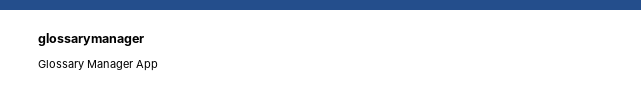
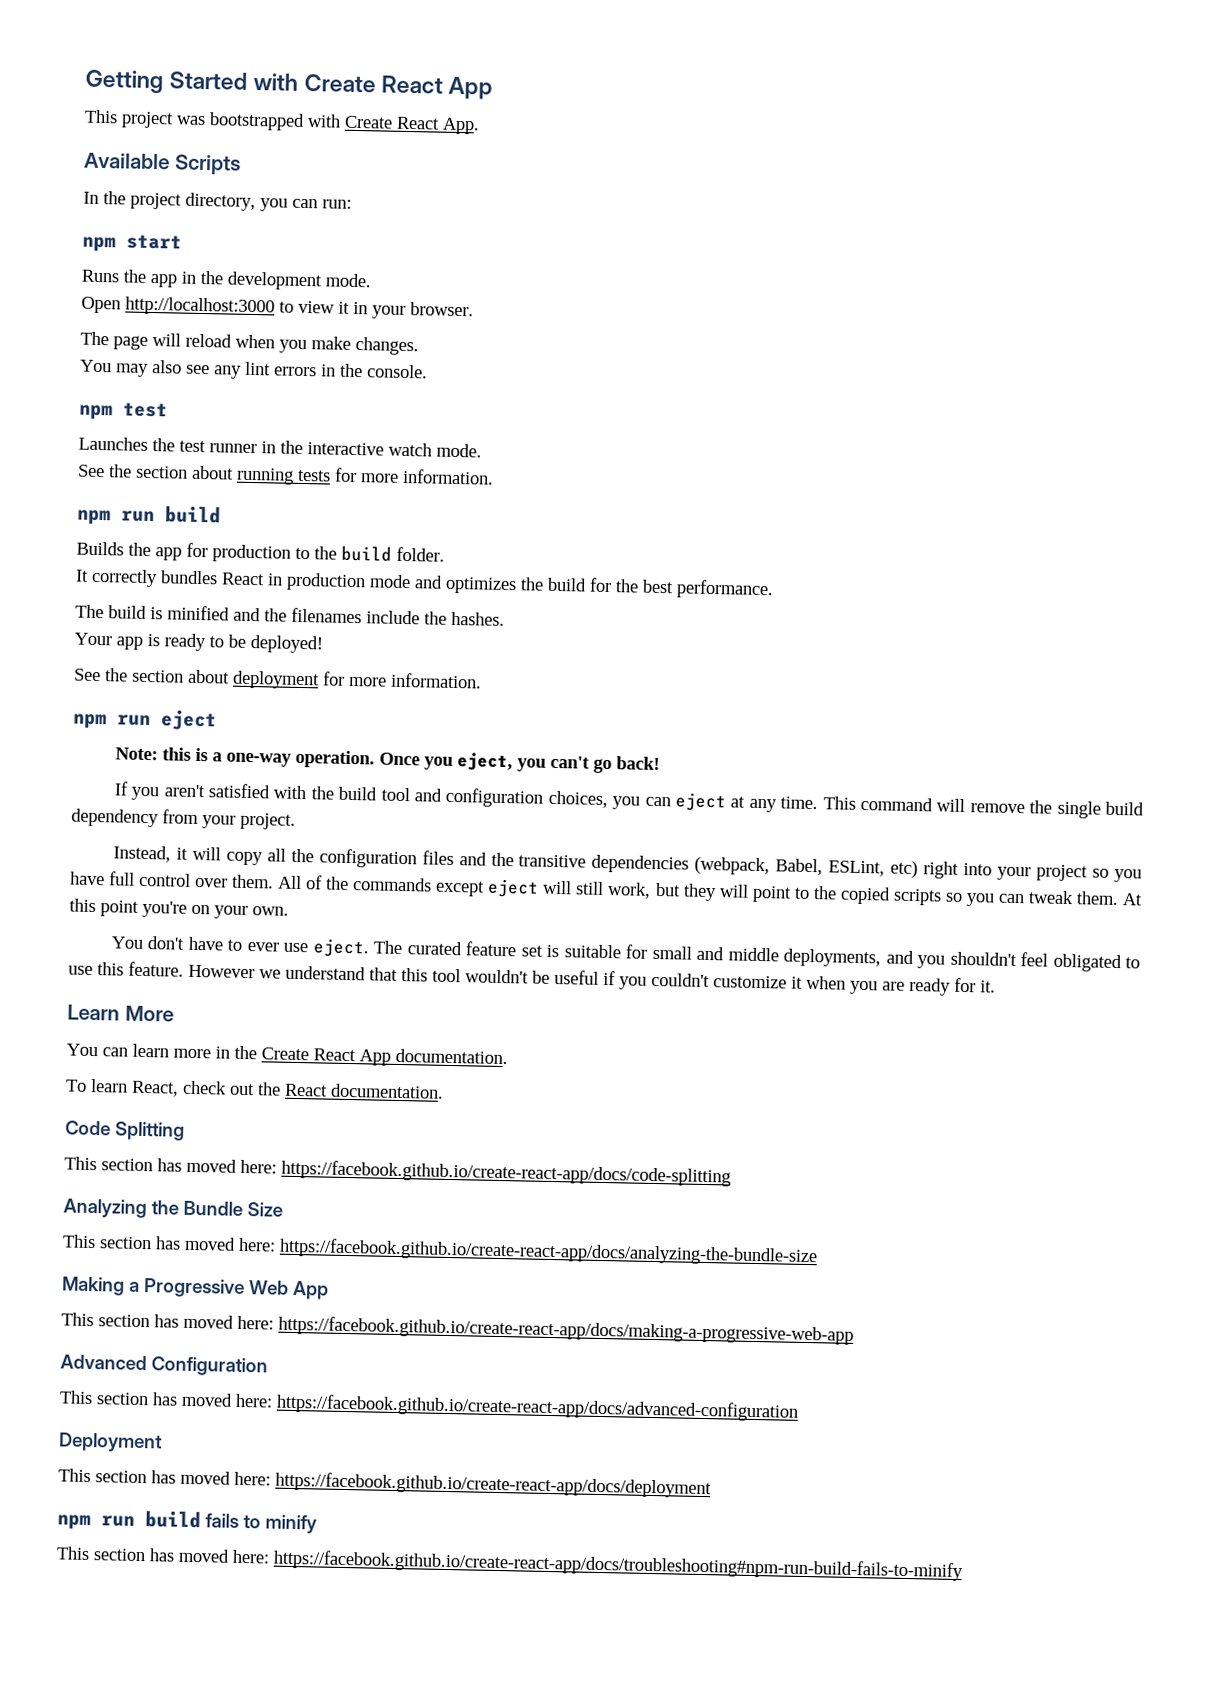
[38,33,144,46] [38,60,158,71] glossarymanager // Glossary Manager App -> [85,69,494,100] [84,109,480,135] [84,152,241,175] [83,191,352,212] [82,234,182,252] [81,269,372,291] [81,296,474,319] [80,331,419,356] [80,359,428,379] [79,402,168,420] [78,436,482,458] [78,464,494,485] [77,505,221,525] [76,541,445,563] [75,568,774,600] [75,604,505,626] [74,632,323,654] [74,668,482,690] [73,709,217,731] [114,747,660,774] [113,781,1144,819] [71,808,296,830] [112,845,1142,883] [70,871,1144,907] [69,898,289,919] [110,936,1140,973] [68,961,996,996] [67,1004,174,1022] [66,1043,508,1066] [65,1078,444,1099] [65,1120,185,1141] [64,1156,731,1187] [63,1198,283,1219] [62,1234,818,1267] [62,1276,329,1300] [61,1312,854,1345] [60,1354,268,1377] [59,1390,799,1422] [58,1432,163,1453] [58,1468,712,1499] [57,1510,317,1534] [56,1546,963,1582] Getting Started with Create React App // This project was bootstrapped with Create React App. // Available Scripts // In the project directory, you can run: // npm start // Runs the app in the development mode. // Open http://localhost:3000 to view it in your browser. // The page will reload when you make changes. // You may also see any lint errors in the console. // npm test // Launches the test runner in the interactive watch mode. // See the section about running tests for more information. // npm run build // Builds the app for production to the build folder. // It correctly bundles React in production mode and optimizes the build for the best performance. // The build is minified and the filenames include the hashes. // Your app is ready to be deployed! // See the section about deployment for more information. // npm run eject // Note: this is a one-way operation. Once you eject, you can't go back! // If you aren't satisfied with the build tool and configuration choices, you can eject at any time. This command will remove the single build dependency from your project. // Instead, it will copy all the configuration files and the transitive dependencies (webpack, Babel, ESLint, etc) right into your project so you have full control over them. All of the commands except eject will still work, but they will point to the copied scripts so you can tweak them. At this point you're on your own. // You don't have to ever use eject. The curated feature set is suitable for small and middle deployments, and you shouldn't feel obligated to use this feature. However we understand that this tool wouldn't be useful if you couldn't customize it when you are ready for it. // Learn More // You can learn more in the Create React App documentation. // To learn React, check out the React documentation. // Code Splitting // This section has moved here: https://facebook.github.io/create-react-app/docs/code-splitting // Analyzing the Bundle Size // This section has moved here: https://facebook.github.io/create-react-app/docs/analyzing-the-bundle-size // Making a Progressive Web App // This section has moved here: https://facebook.github.io/create-react-app/docs/making-a-progressive-web-app // Advanced Configuration // This section has moved here: https://facebook.github.io/create-react-app/docs/advanced-configuration // Deployment // This section has moved here: https://facebook.github.io/create-react-app/docs/deployment // npm run build fails to minify // This section has moved here: https://facebook.github.io/create-react-app/docs/troubleshooting#npm-run-build-fails-to-minify

